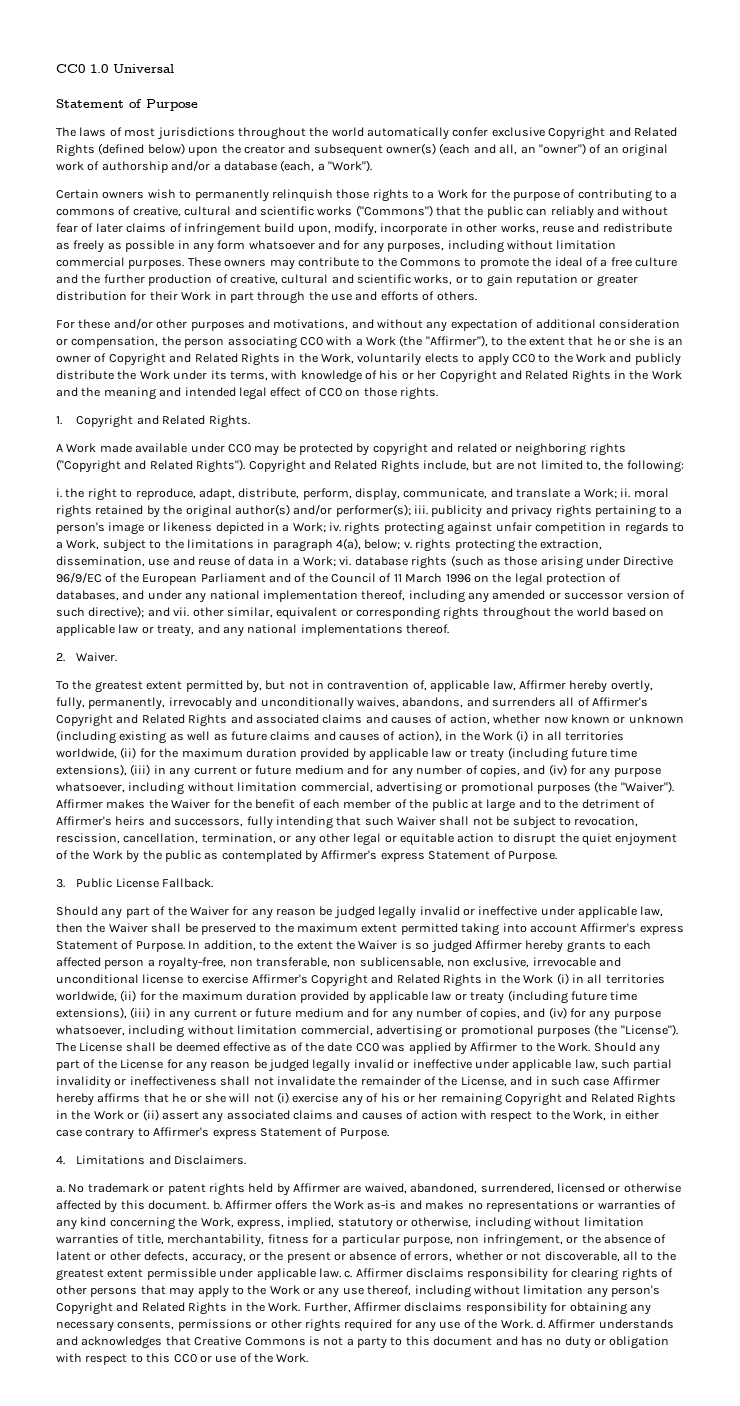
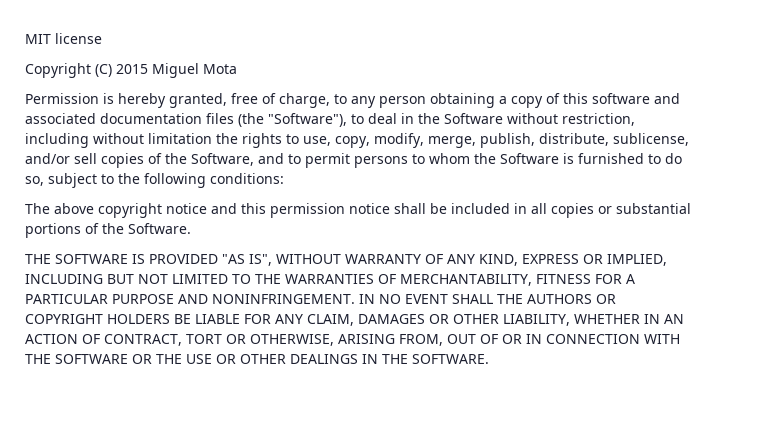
[56,64,174,73] [56,99,198,111] [56,127,677,140] [56,143,668,157] [56,160,372,173] [56,189,678,202] [56,205,669,219] [56,223,672,236] [56,240,617,253] [56,257,677,270] [56,274,638,287] [56,291,477,304] [56,318,680,332] [56,335,684,349] [56,353,681,366] [56,370,682,383] [56,387,439,400] [56,415,250,428] [56,443,626,456] [56,459,684,473] [56,488,669,501] [56,504,682,518] [56,522,684,535] [56,538,603,552] [56,555,674,569] [56,572,622,586] [56,590,685,603] [56,606,665,620] [56,624,449,637] [56,652,118,662] [56,680,653,693] [56,697,649,710] [56,714,684,727] [56,730,625,744] [56,747,638,761] [56,764,661,778] [56,781,674,795] [56,799,656,812] [56,816,639,829] [56,833,678,846] [56,850,557,863] [56,878,214,888] [56,906,664,919] [56,923,684,936] [56,940,652,953] [56,957,622,970] [56,973,665,987] [56,990,638,1004] [56,1007,661,1021] [56,1024,678,1038] [56,1042,661,1055] [56,1059,673,1072] [56,1076,660,1089] [56,1092,677,1106] [56,1109,660,1123] [56,1127,389,1140] [56,1155,247,1165] [56,1183,681,1196] [56,1200,676,1213] [56,1217,644,1230] [56,1234,667,1247] [56,1251,676,1264] [56,1268,673,1281] [56,1285,660,1298] [56,1302,651,1315] [56,1319,674,1332] [56,1336,670,1349] [56,1353,309,1365] CC0 1.0 Universal // Statement of Purpose // The laws of most jurisdictions throughout the world automatically confer exclusive Copyright and Related Rights (defined below) upon the creator and subsequent owner(s) (each and all, an "owner") of an original work of authorship and/or a database (each, a "Work"). // Certain owners wish to permanently relinquish those rights to a Work for the purpose of contributing to a commons of creative, cultural and scientific works ("Commons") that the public can reliably and without fear of later claims of infringement build upon, modify, incorporate in other works, reuse and redistribute as freely as possible in any form whatsoever and for any purposes, including without limitation commercial purposes. These owners may contribute to the Commons to promote the ideal of a free culture and the further production of creative, cultural and scientific works, or to gain reputation or greater distribution for their Work in part through the use and efforts of others. // For these and/or other purposes and motivations, and without any expectation of additional consideration or compensation, the person associating CC0 with a Work (the "Affirmer"), to the extent that he or she is an owner of Copyright and Related Rights in the Work, voluntarily elects to apply CC0 to the Work and publicly distribute the Work under its terms, with knowledge of his or her Copyright and Related Rights in the Work and the meaning and intended legal effect of CC0 on those rights. // 1. Copyright and Related Rights. // A Work made available under CC0 may be protected by copyright and related or neighboring rights ("Copyright and Related Rights"). Copyright and Related Rights include, but are not limited to, the following: // i. the right to reproduce, adapt, distribute, perform, display, communicate, and translate a Work; ii. moral rights retained by the original author(s) and/or performer(s); iii. publicity and privacy rights pertaining to a person's image or likeness depicted in a Work; iv. rights protecting against unfair competition in regards to a Work, subject to the limitations in paragraph 4(a), below; v. rights protecting the extraction, dissemination, use and reuse of data in a Work; vi. database rights (such as those arising under Directive 96/9/EC of the European Parliament and of the Council of 11 March 1996 on the legal protection of databases, and under any national implementation thereof, including any amended or successor version of such directive); and vii. other similar, equivalent or corresponding rights throughout the world based on applicable law or treaty, and any national implementations thereof. // 2. Waiver. // To the greatest extent permitted by, but not in contravention of, applicable law, Affirmer hereby overtly, fully, permanently, irrevocably and unconditionally waives, abandons, and surrenders all of Affirmer's Copyright and Related Rights and associated claims and causes of action, whether now known or unknown (including existing as well as future claims and causes of action), in the Work (i) in all territories worldwide, (ii) for the maximum duration provided by applicable law or treaty (including future time extensions), (iii) in any current or future medium and for any number of copies, and (iv) for any purpose whatsoever, including without limitation commercial, advertising or promotional purposes (the "Waiver"). Affirmer makes the Waiver for the benefit of each member of the public at large and to the detriment of Affirmer's heirs and successors, fully intending that such Waiver shall not be subject to revocation, rescission, cancellation, termination, or any other legal or equitable action to disrupt the quiet enjoyment of the Work by the public as contemplated by Affirmer's express Statement of Purpose. // 3. Public License Fallback. // Should any part of the Waiver for any reason be judged legally invalid or ineffective under applicable law, then the Waiver shall be preserved to the maximum extent permitted taking into account Affirmer's express Statement of Purpose. In addition, to the extent the Waiver is so judged Affirmer hereby grants to each affected person a royalty-free, non transferable, non sublicensable, non exclusive, irrevocable and unconditional license to exercise Affirmer's Copyright and Related Rights in the Work (i) in all territories worldwide, (ii) for the maximum duration provided by applicable law or treaty (including future time extensions), (iii) in any current or future medium and for any number of copies, and (iv) for any purpose whatsoever, including without limitation commercial, advertising or promotional purposes (the "License"). The License shall be deemed effective as of the date CC0 was applied by Affirmer to the Work. Should any part of the License for any reason be judged legally invalid or ineffective under applicable law, such partial invalidity or ineffectiveness shall not invalidate the remainder of the License, and in such case Affirmer hereby affirms that he or she will not (i) exercise any of his or her remaining Copyright and Related Rights in the Work or (ii) assert any associated claims and causes of action with respect to the Work, in either case contrary to Affirmer's express Statement of Purpose. // 4. Limitations and Disclaimers. // a. No trademark or patent rights held by Affirmer are waived, abandoned, surrendered, licensed or otherwise affected by this document. b. Affirmer offers the Work as-is and makes no representations or warranties of any kind concerning the Work, express, implied, statutory or otherwise, including without limitation warranties of title, merchantability, fitness for a particular purpose, non infringement, or the absence of latent or other defects, accuracy, or the present or absence of errors, whether or not discoverable, all to the greatest extent permissible under applicable law. c. Affirmer disclaims responsibility for clearing rights of other persons that may apply to the Work or any use thereof, including without limitation any person's Copyright and Related Rights in the Work. Further, Affirmer disclaims responsibility for obtaining any necessary consents, permissions or other rights required for any use of the Work. d. Affirmer understands and acknowledges that Creative Commons is not a party to this document and has no duty or obligation with respect to this CC0 or use of the Work. -> [25,33,102,44] [25,63,237,78] [25,93,680,108] [25,113,635,127] [25,133,689,148] [25,153,682,168] [25,173,284,188] [25,203,691,218] [25,223,191,238] [25,254,667,266] [25,274,635,286] [25,294,616,304] [25,314,684,326] [25,334,680,346] [25,354,489,364] MIT license // Copyright (C) 2015 Miguel Mota // Permission is hereby granted, free of charge, to any person obtaining a copy of this software and associated documentation files (the "Software"), to deal in the Software without restriction, including without limitation the rights to use, copy, modify, merge, publish, distribute, sublicense, and/or sell copies of the Software, and to permit persons to whom the Software is furnished to do so, subject to the following conditions: // The above copyright notice and this permission notice shall be included in all copies or substantial portions of the Software. // THE SOFTWARE IS PROVIDED "AS IS", WITHOUT WARRANTY OF ANY KIND, EXPRESS OR IMPLIED, INCLUDING BUT NOT LIMITED TO THE WARRANTIES OF MERCHANTABILITY, FITNESS FOR A PARTICULAR PURPOSE AND NONINFRINGEMENT. IN NO EVENT SHALL THE AUTHORS OR COPYRIGHT HOLDERS BE LIABLE FOR ANY CLAIM, DAMAGES OR OTHER LIABILITY, WHETHER IN AN ACTION OF CONTRACT, TORT OR OTHERWISE, ARISING FROM, OUT OF OR IN CONNECTION WITH THE SOFTWARE OR THE USE OR OTHER DEALINGS IN THE SOFTWARE.

